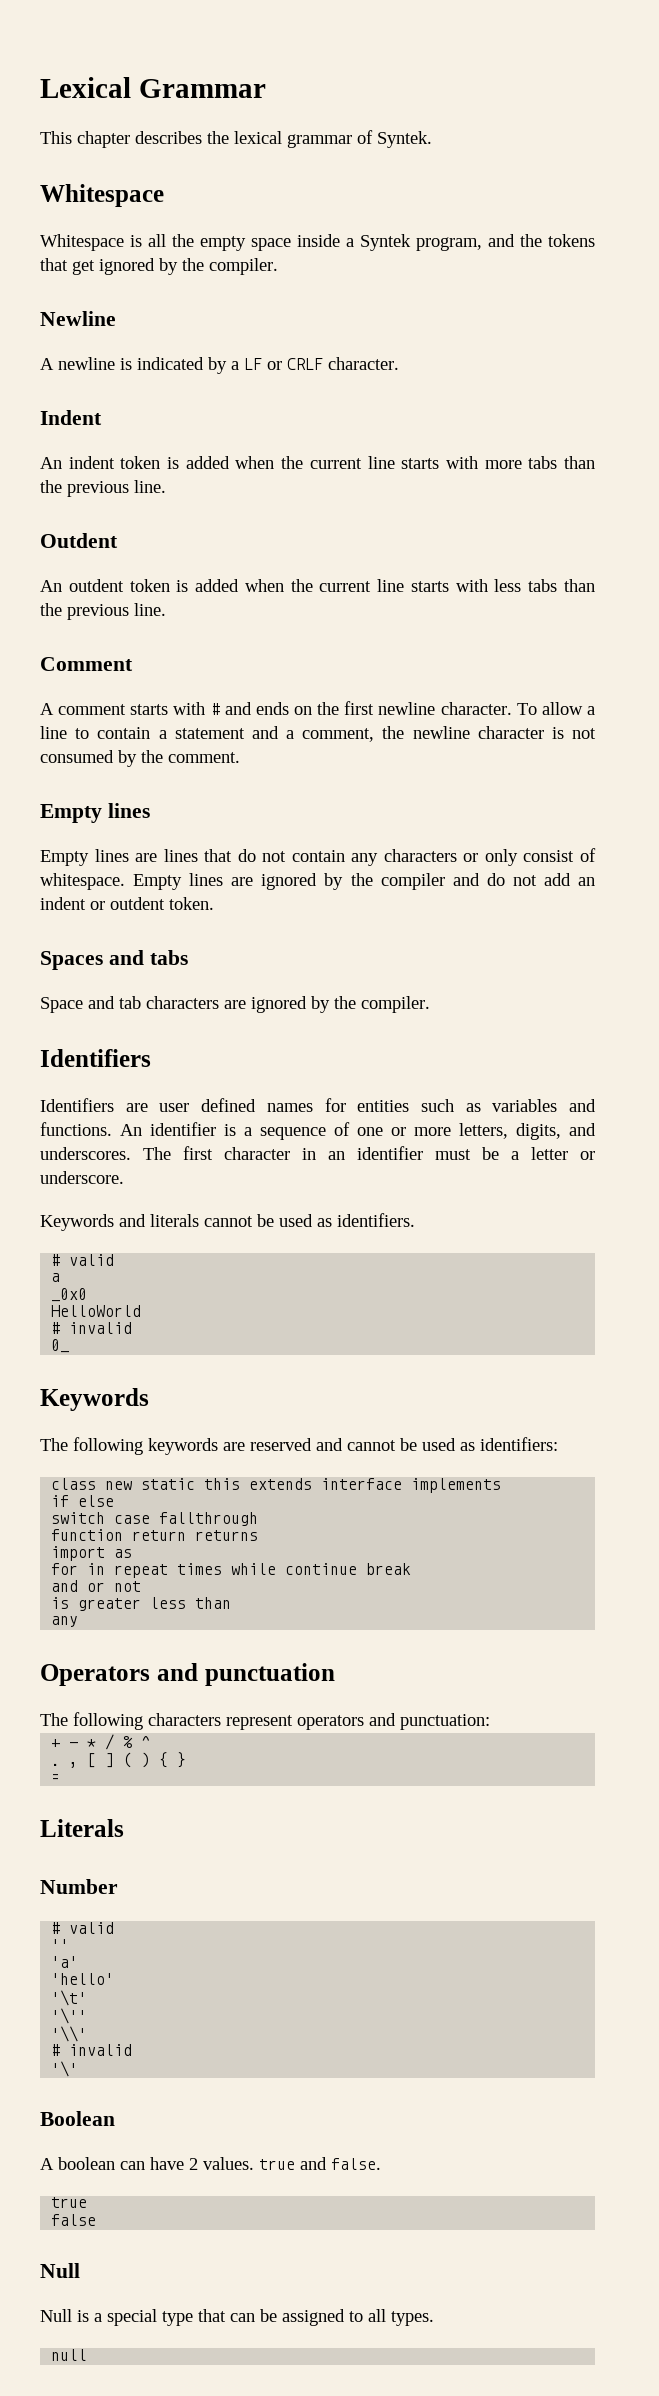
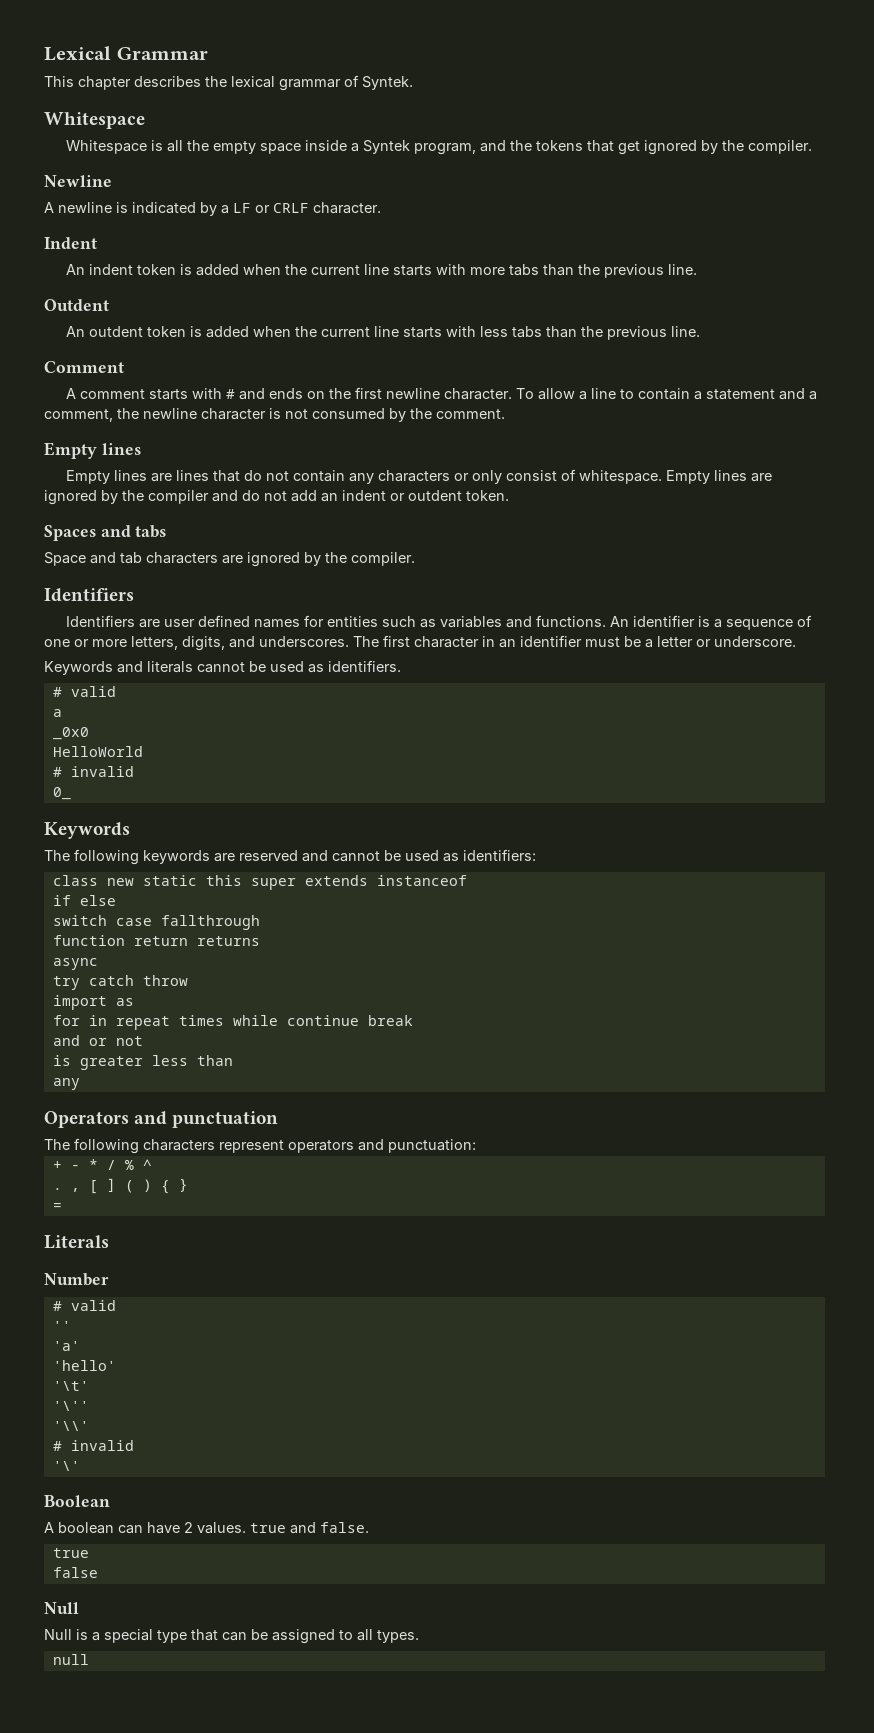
[249,1478,502,1493] extends interface implements -> [250,875,467,890] super extends instanceof
(259, 1535) none -> [52,958,98,970] [52,975,188,990] // async // try catch throw

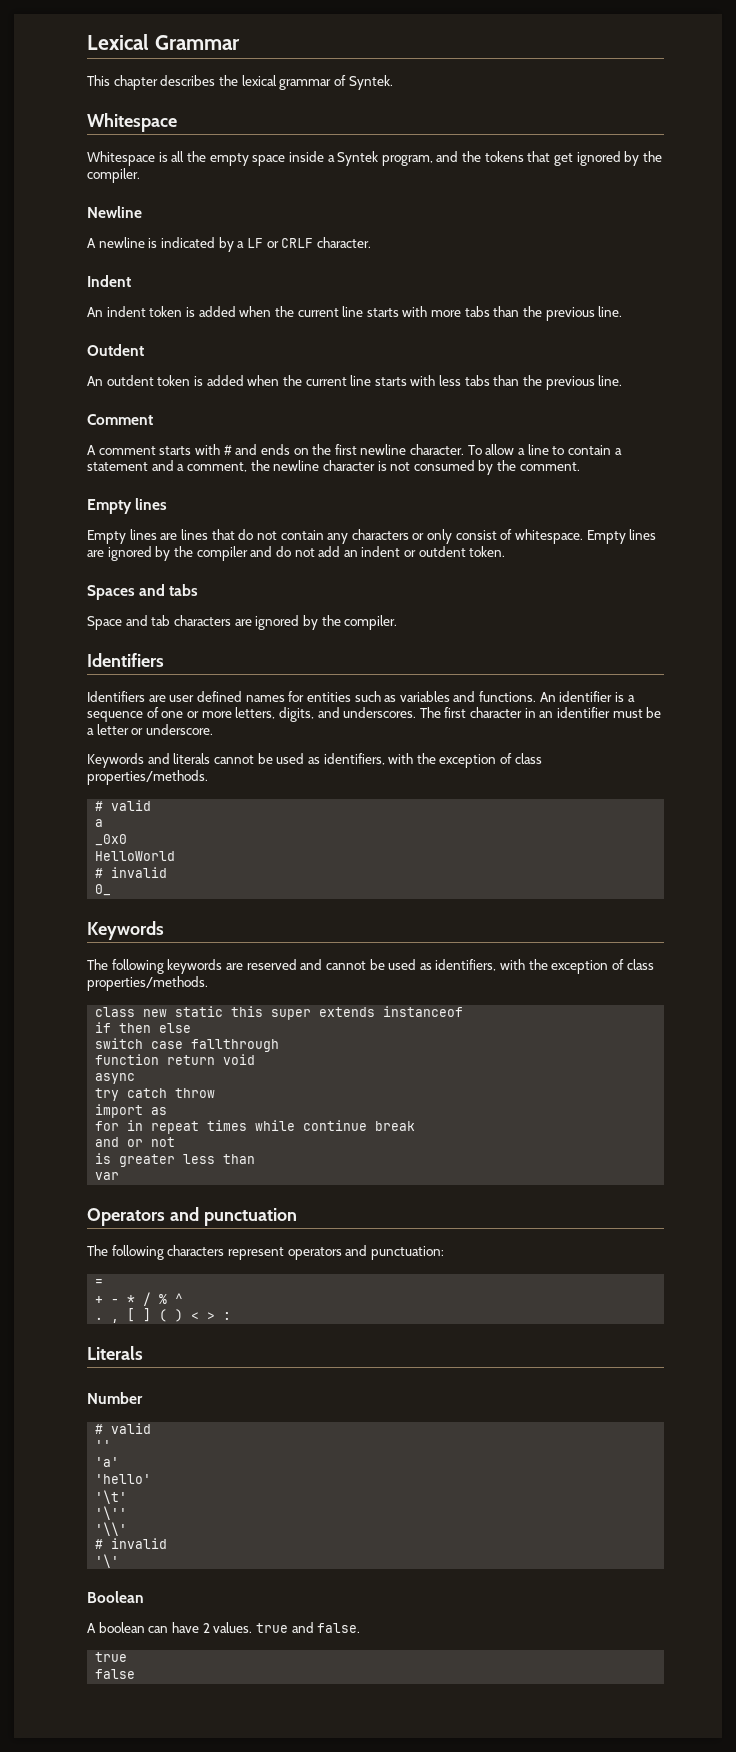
[328,660,401,672] identifiers. -> [323,753,542,768] [87,770,208,785] identifiers, with the exception of class properties/methods.
[463,849,536,861] identifiers: -> [435,959,654,974] [87,976,208,991] identifiers, with the exception of class properties/methods.
(71, 900) none -> [119,1023,152,1033] then
[196,936,260,946] returns -> [223,1054,256,1065] void
[52,1078,80,1090] any -> [95,1172,120,1180] var
(476, 1146) none -> [95,1279,104,1286] // =
[160,1178,188,1194] [52,1203,62,1210] { } // = -> [191,1312,232,1320] < > :
[44,1602,79,1614] [44,1629,419,1644] [52,1654,89,1665] // Null // Null is a special type that can be assigned to all types. // null -> (136, 1674) none

